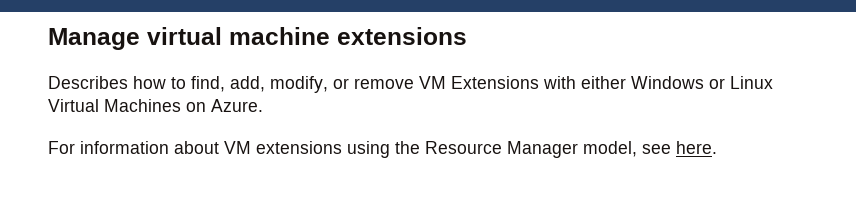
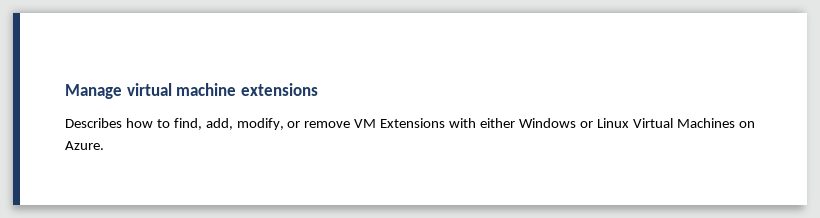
[48,141,717,158] // For information about VM extensions using the Resource Manager model, see here. -> (104, 145) none

